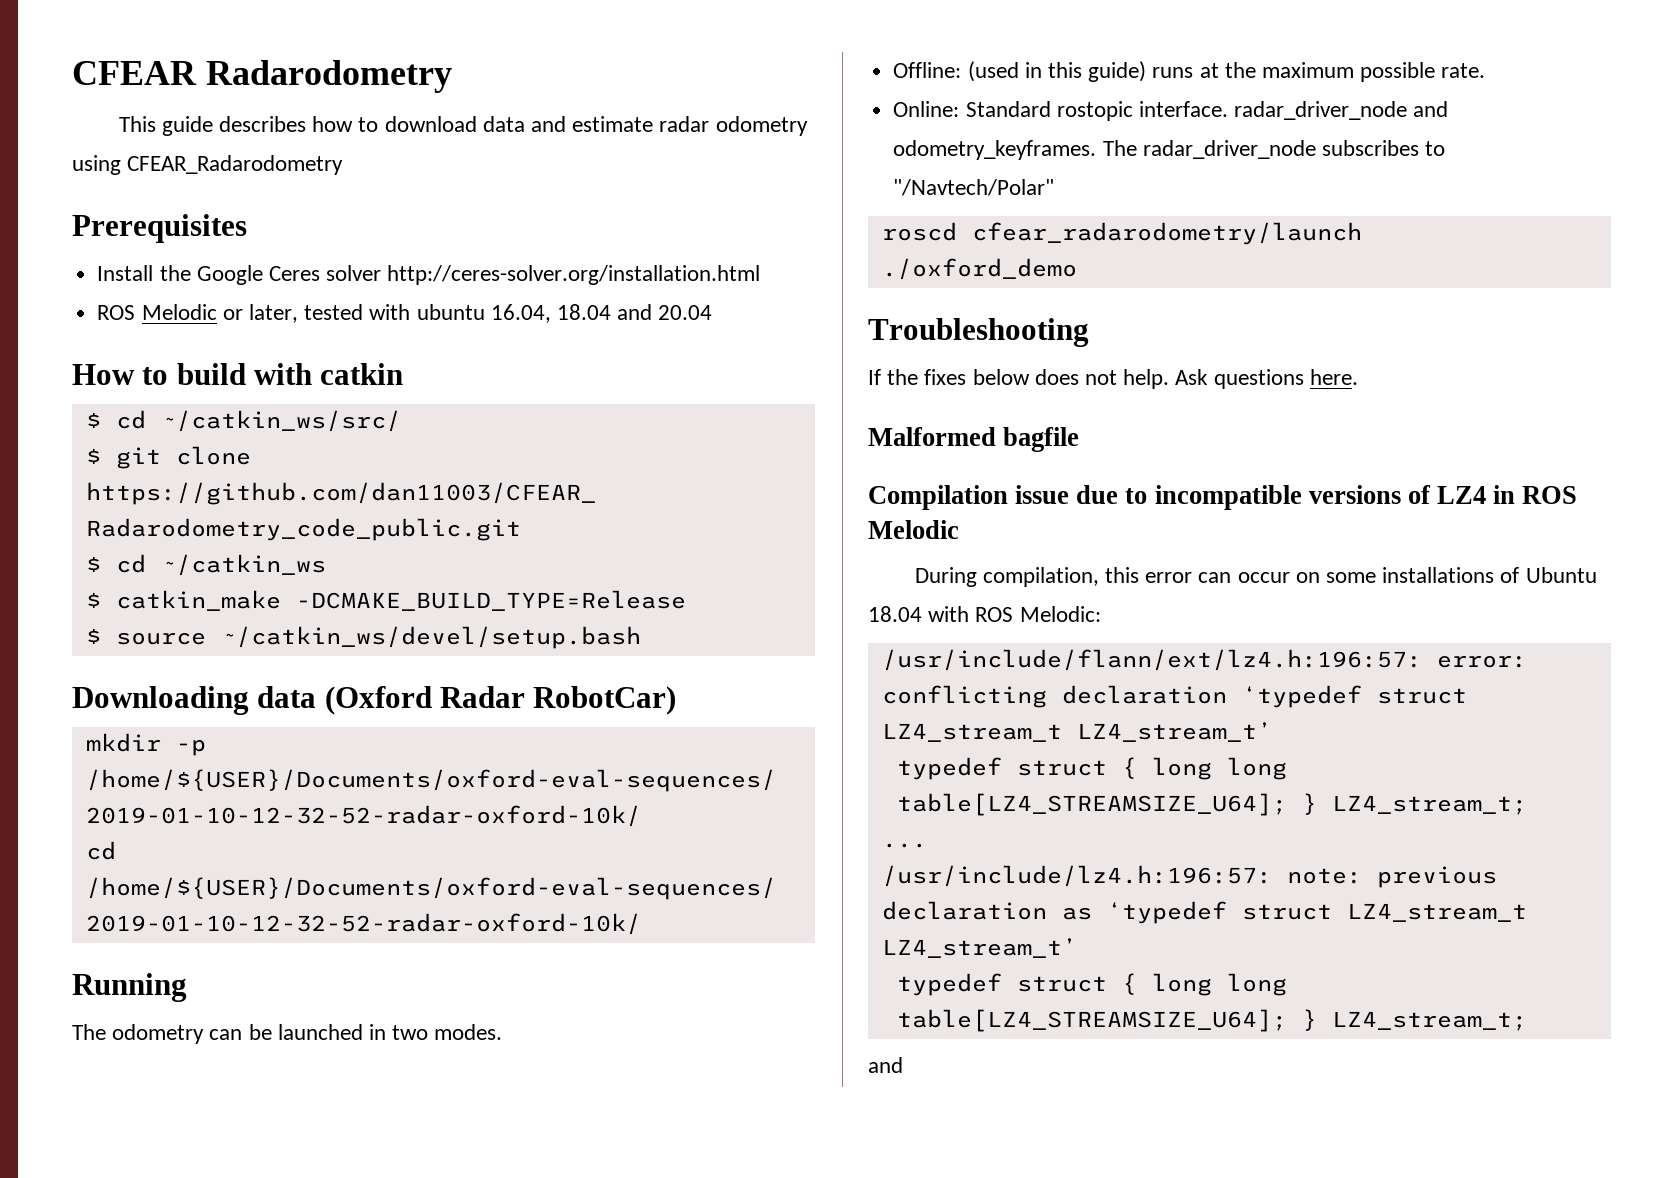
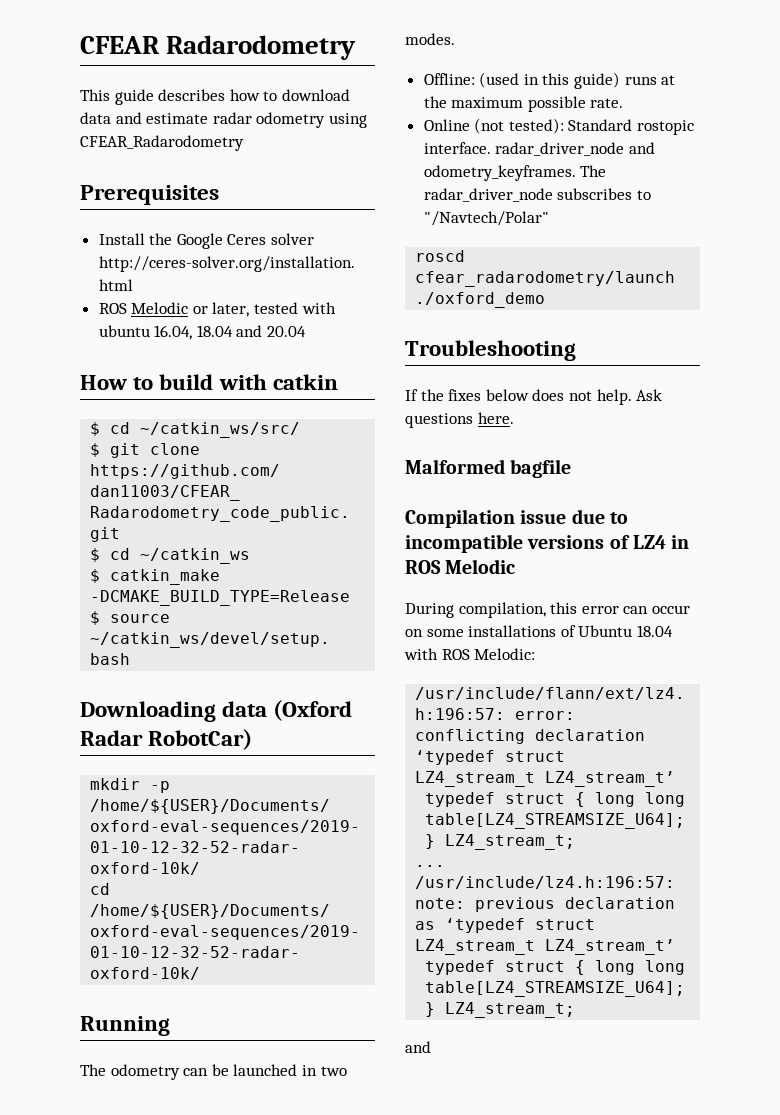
[893,101,960,117] Online: -> [423,118,564,134] Online (not tested):

